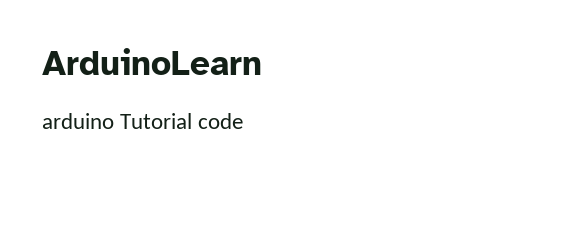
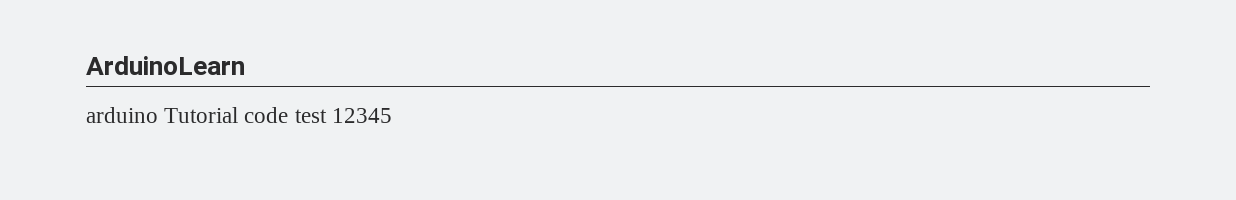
(244, 121) none -> [294,108,392,123] test 12345

